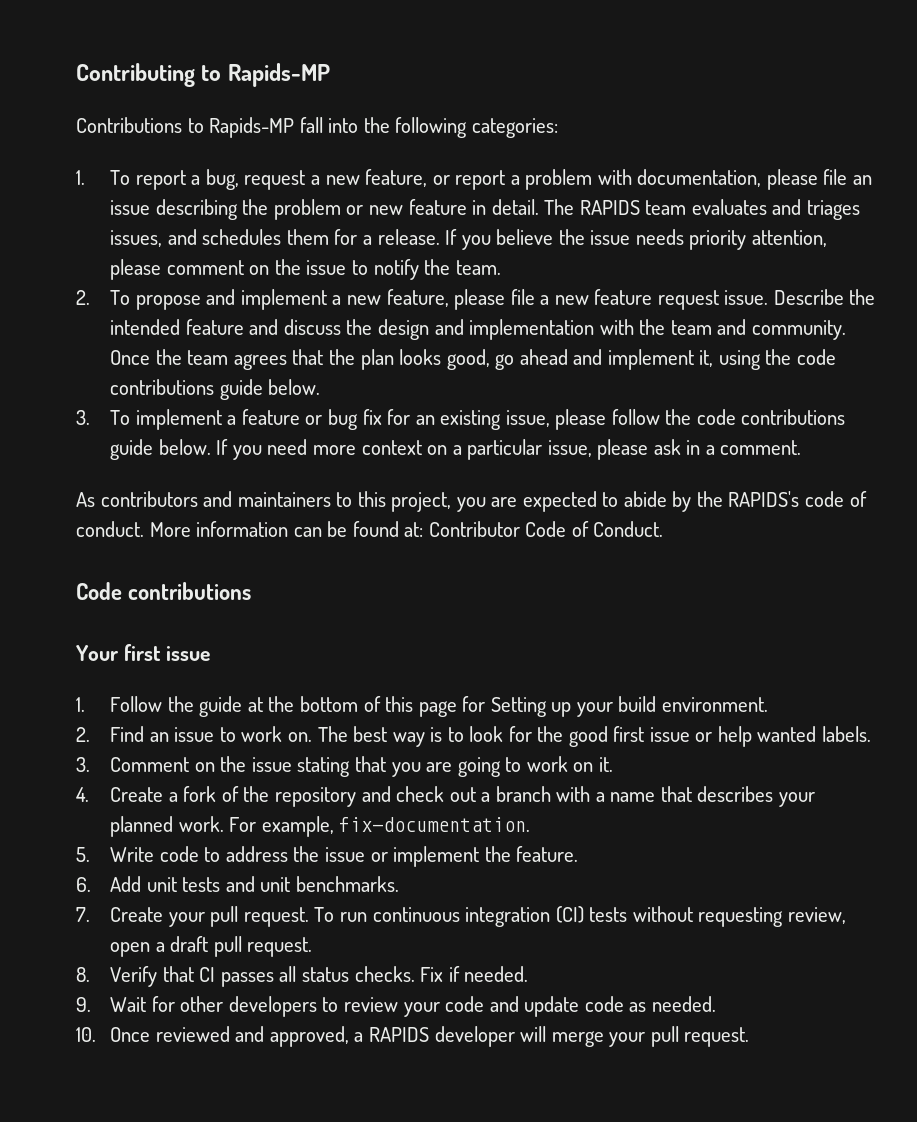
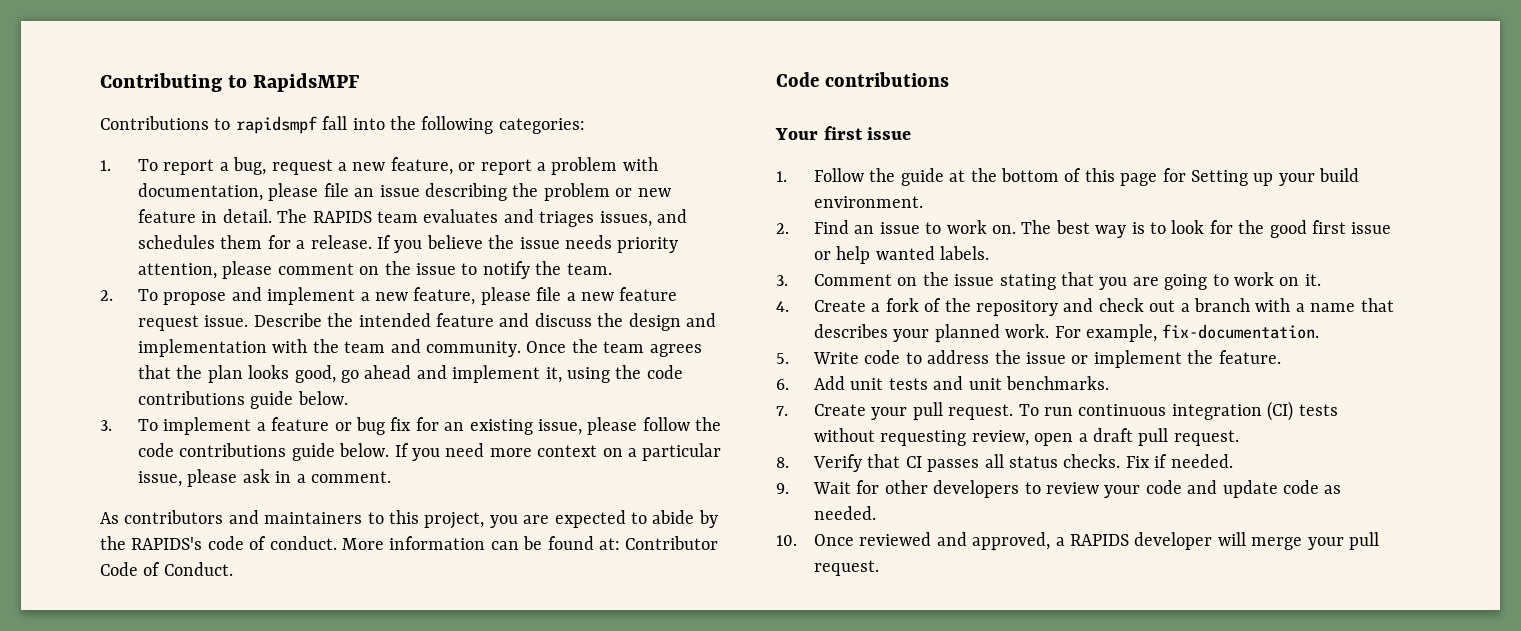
[227,63,330,87] Rapids-MP -> [253,73,360,92] RapidsMPF
[209,117,295,138] Rapids-MP -> [235,116,317,134] rapidsmpf

